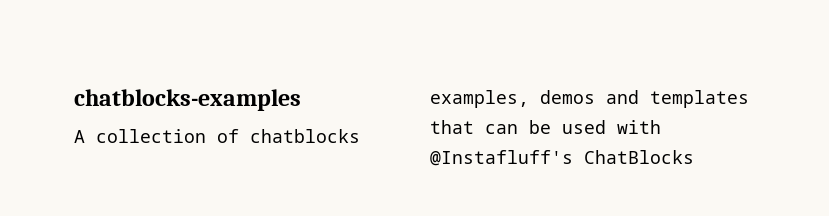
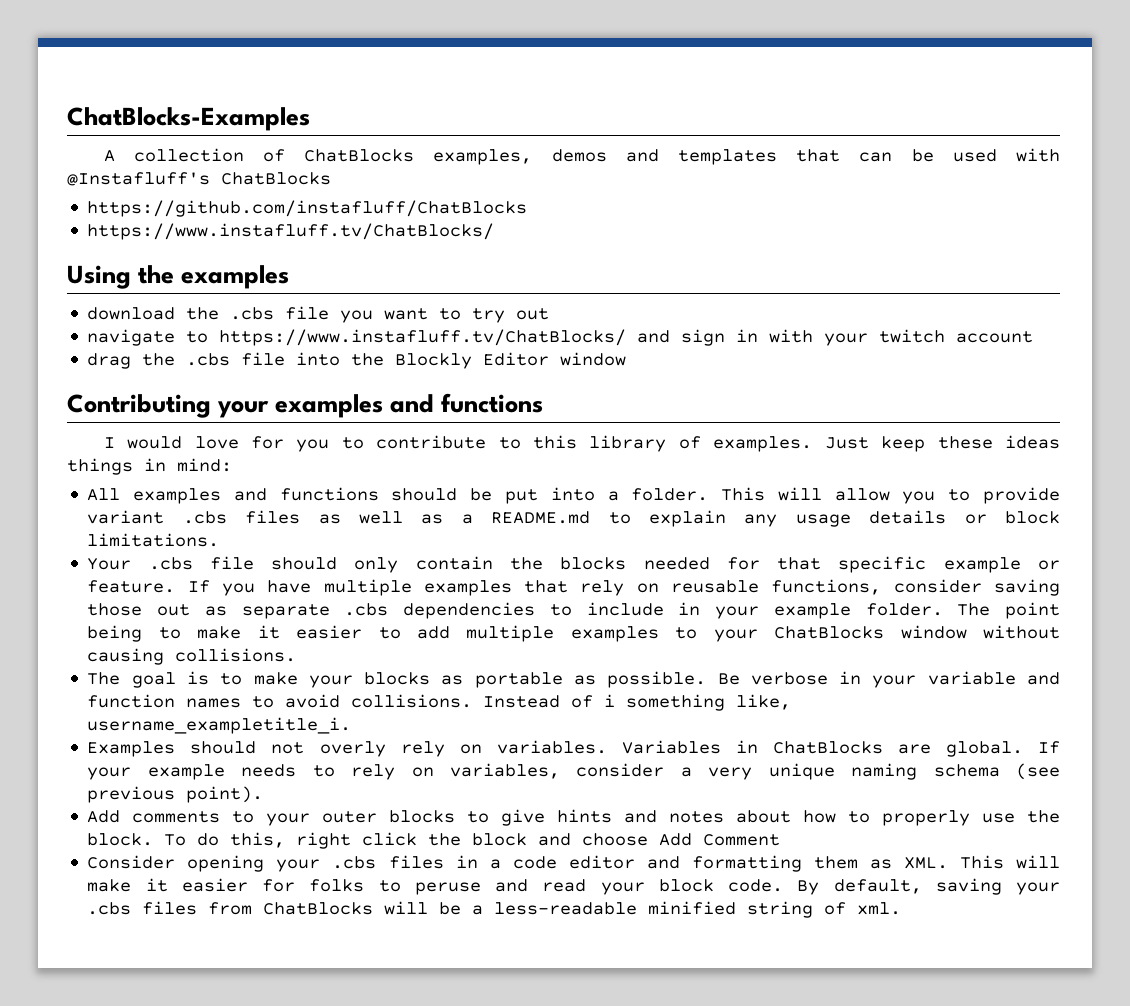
[74,89,301,111] chatblocks-examples -> [67,107,310,131] ChatBlocks-Examples
[250,129,360,143] chatblocks -> [304,149,415,162] ChatBlocks
(694, 157) none -> [87,200,528,217] [87,223,495,240] [67,265,290,289] [87,306,550,323] [87,329,1034,346] [87,352,627,369] [67,393,544,418] [103,435,1060,452] [67,458,232,475] [87,487,1060,504] [87,510,1061,527] [87,533,220,547] [87,556,1060,573] [87,579,1060,596] [87,602,1060,619] [87,625,1060,642] [87,648,297,665] [87,671,1060,688] [87,694,792,711] [87,717,352,734] [87,740,1060,757] [87,763,1061,780] [87,786,264,803] [87,809,1060,826] [87,832,781,849] [87,855,1060,872] [87,878,1060,895] [87,901,902,918] // https://github.com/instafluff/ChatBlocks // https://www.instafluff.tv/ChatBlocks/ // Using the examples // download the .cbs file you want to try out // navigate to https://www.instafluff.tv/ChatBlocks/ and sign in with your twitch account // drag the .cbs file into the Blockly Editor window // Contributing your examples and functions // I would love for you to contribute to this library of examples. Just keep these ideas things in mind: // All examples and functions should be put into a folder. This will allow you to provide variant .cbs files as well as a README.md to explain any usage details or block limitations. // Your .cbs file should only contain the blocks needed for that specific example or feature. If you have multiple examples that rely on reusable functions, consider saving those out as separate .cbs dependencies to include in your example folder. The point being to make it easier to add multiple examples to your ChatBlocks window without causing collisions. // The goal is to make your blocks as portable as possible. Be verbose in your variable and function names to avoid collisions. Instead of i something like, username_exampletitle_i. // Examples should not overly rely on variables. Variables in ChatBlocks are global. If your example needs to rely on variables, consider a very unique naming schema (see previous point). // Add comments to your outer blocks to give hints and notes about how to properly use the block. To do this, right click the block and choose Add Comment // Consider opening your .cbs files in a code editor and formatting them as XML. This will make it easier for folks to peruse and read your block code. By default, saving your .cbs files from ChatBlocks will be a less-readable minified string of xml.

